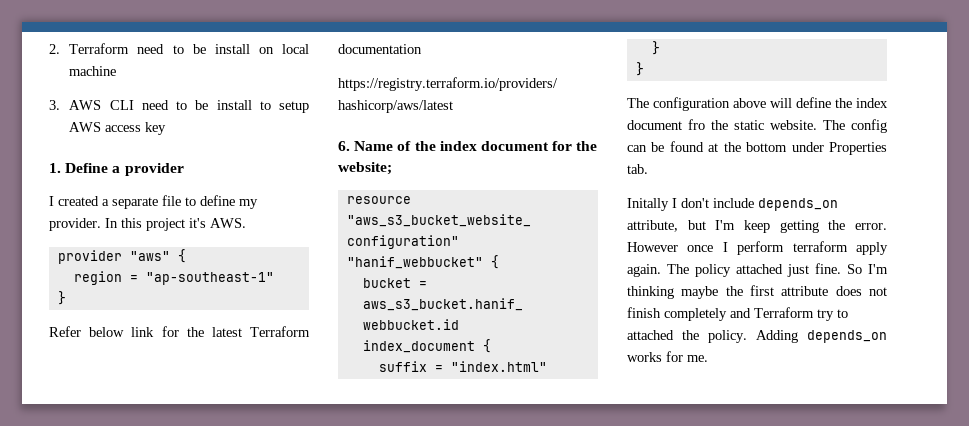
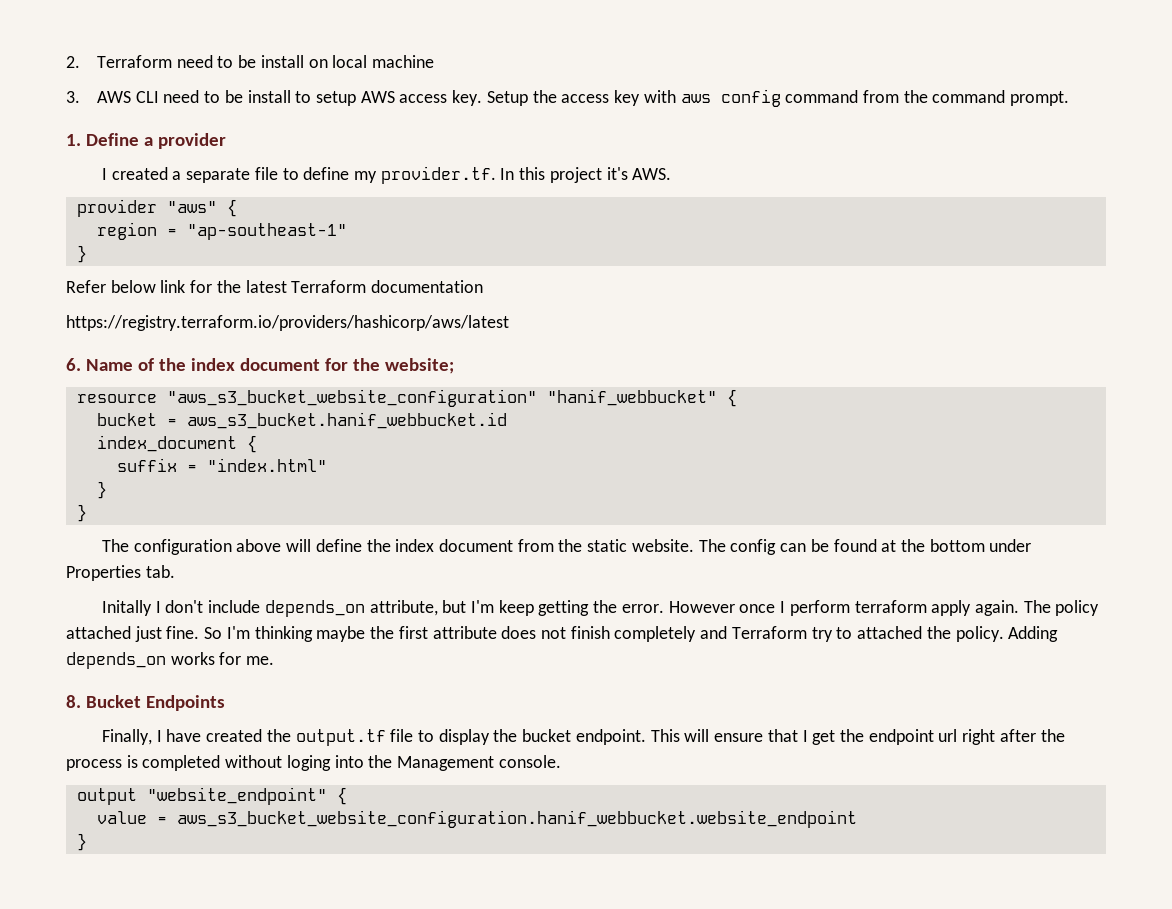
[145,122,167,135] key -> [452,89,1070,107] key. Setup the access key with aws config command from the command prompt.
[49,218,101,231] provider. -> [380,166,496,184] provider.tf.
[688,119,705,130] fro -> [517,539,554,552] from
(708, 358) none -> [66,695,225,711] [101,729,1065,746] [66,755,561,771] [76,787,347,805] [96,810,857,828] [76,833,87,851] // 8. Bucket Endpoints // Finally, I have created the output.tf file to display the bucket endpoint. This will ensure that I get the endpoint url right after the process is completed without loging into the Management console. // output "website_endpoint" { // value = aws_s3_bucket_website_configuration.hanif_webbucket.website_endpoint // }

